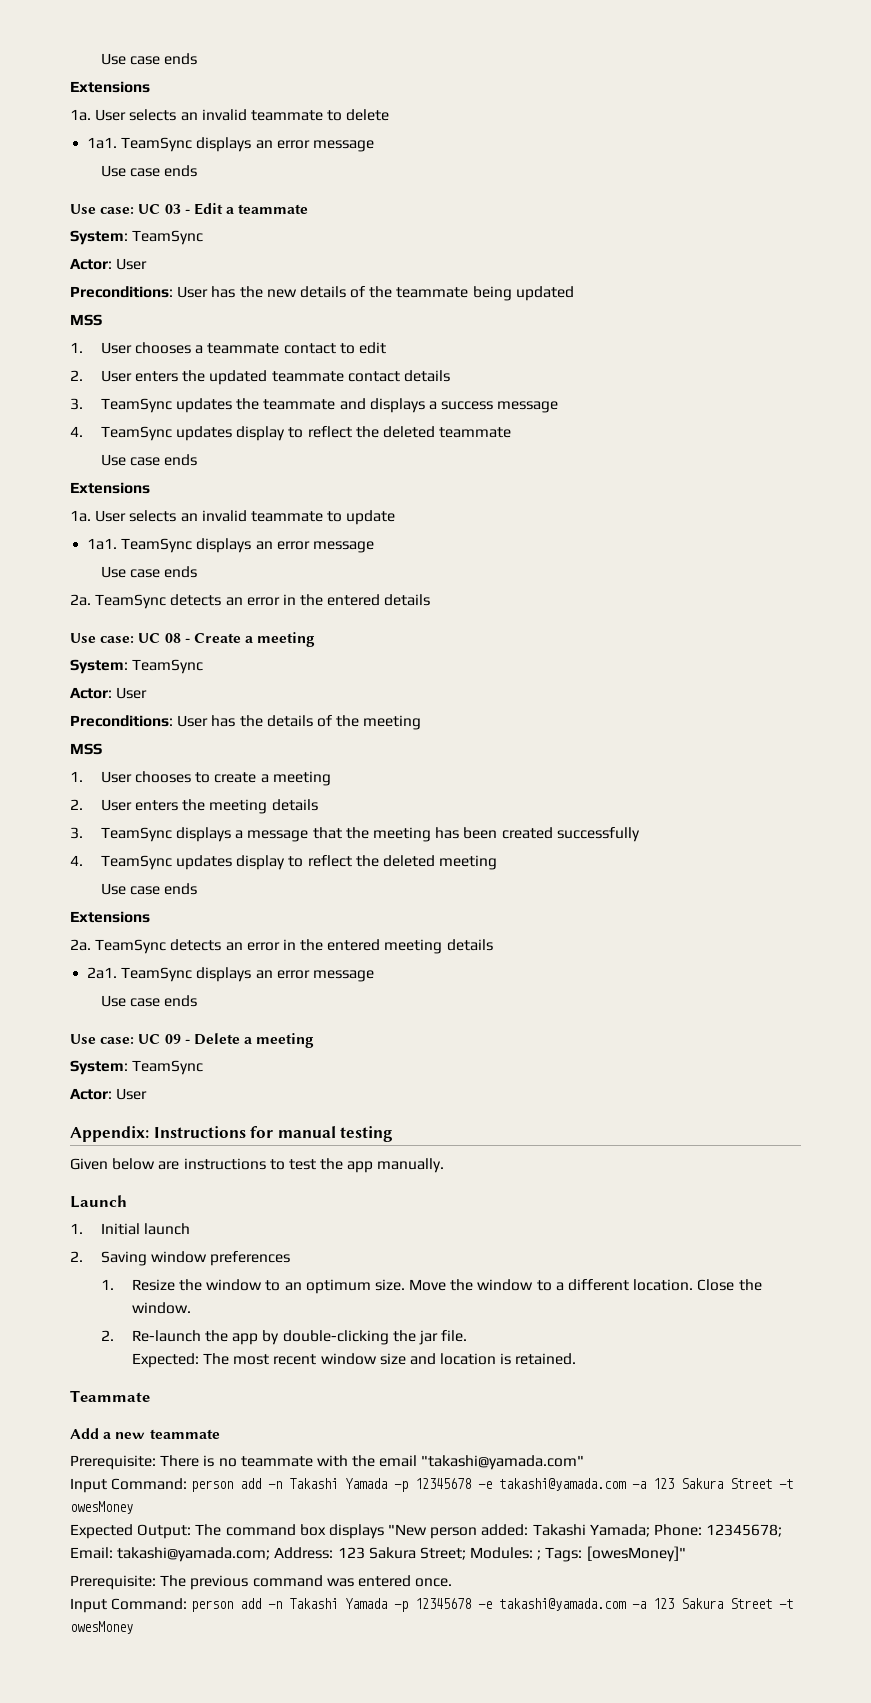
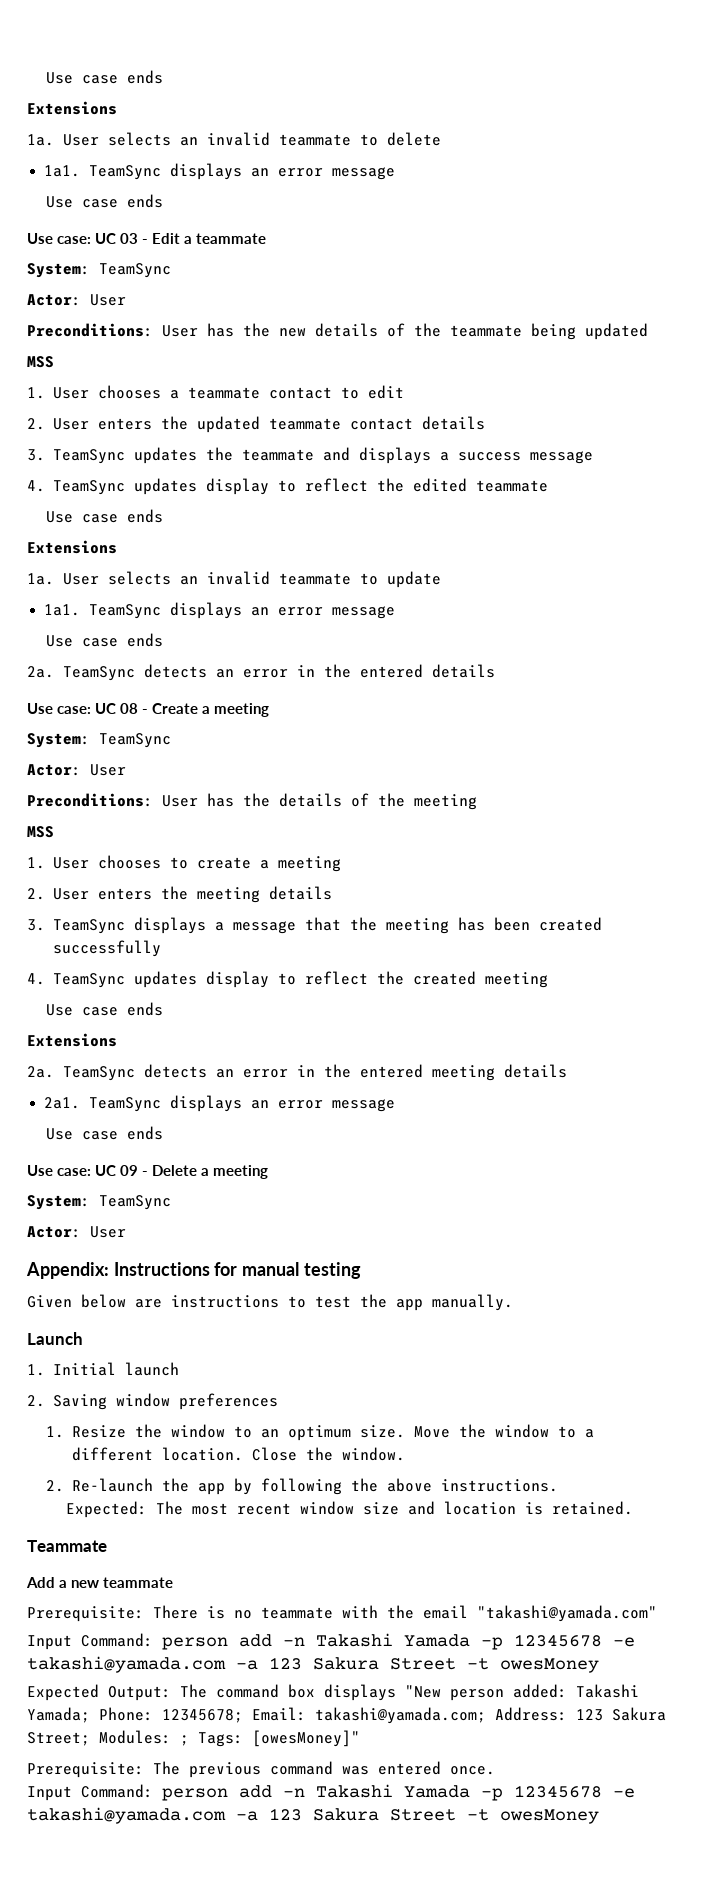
[382,426,435,438] deleted -> [412,478,467,492] edited
[382,855,435,867] deleted -> [412,971,476,985] created
[282,1330,468,1345] double-clicking the jar file. -> [261,1478,559,1495] following the above instructions.

